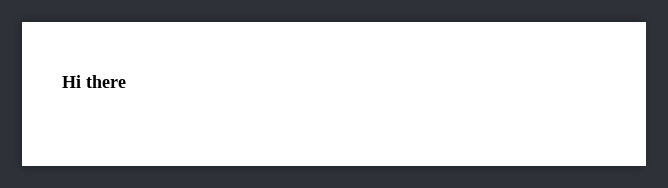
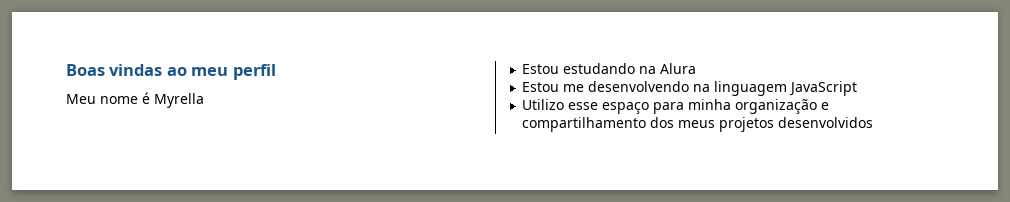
[62,75,126,88] Hi there -> [66,64,276,80] [66,92,204,108] [522,63,697,74] [522,81,858,96] [522,99,830,114] [522,117,874,132] Boas vindas ao meu perfil // Meu nome é Myrella // Estou estudando na Alura // Estou me desenvolvendo na linguagem JavaScript // Utilizo esse espaço para minha organização e compartilhamento dos meus projetos desenvolvidos

